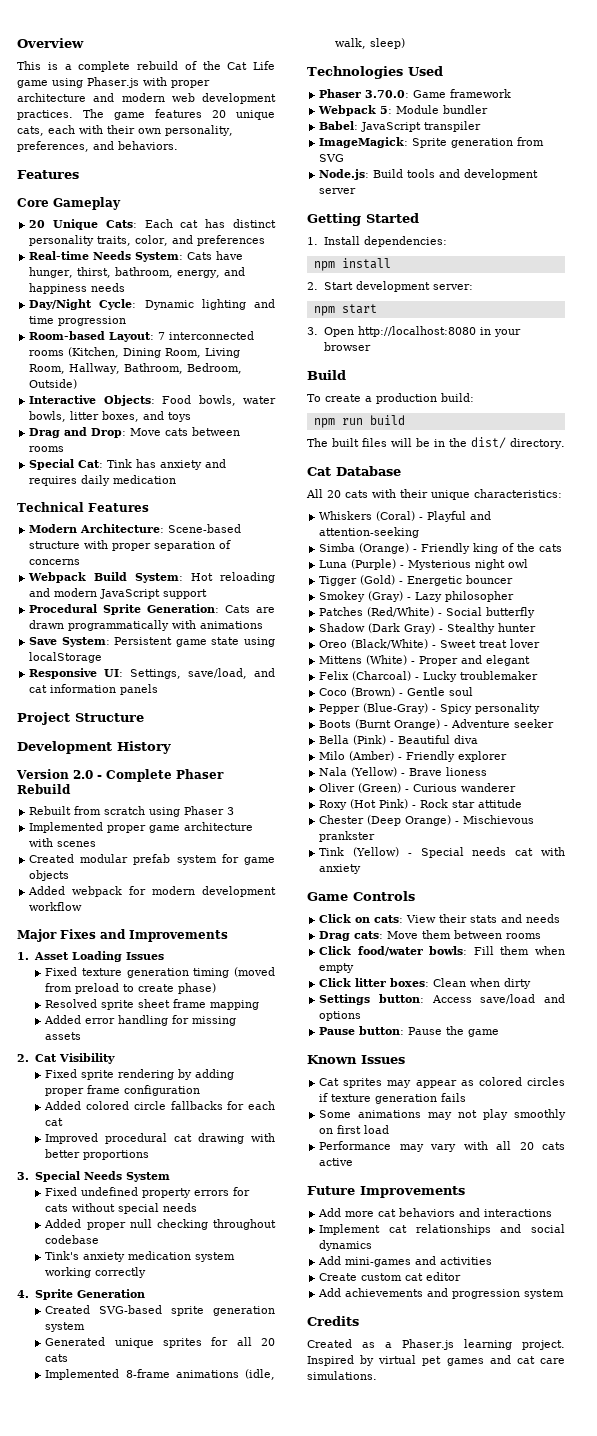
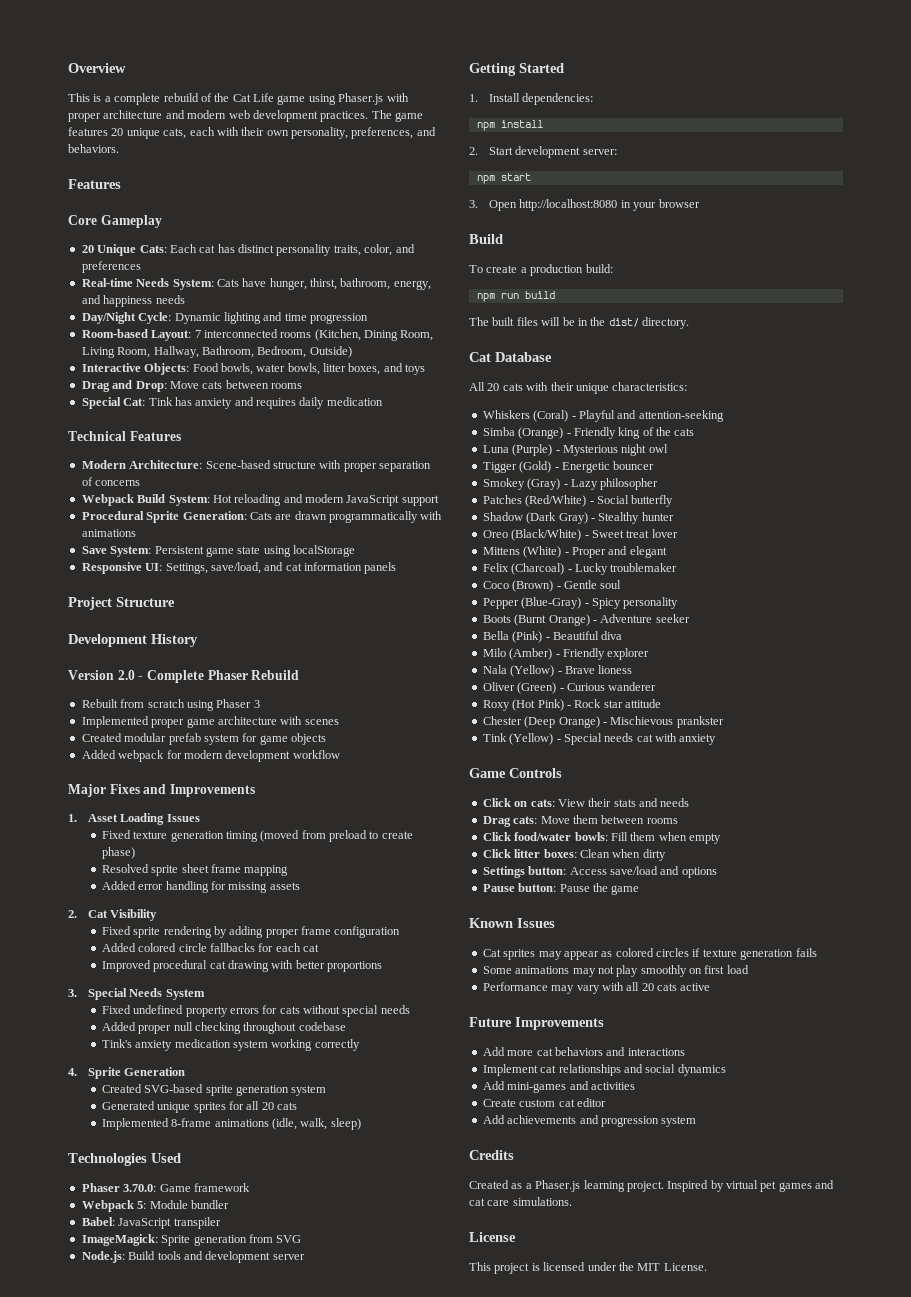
(377, 1375) none -> [469,1232,516,1242] [469,1262,707,1274] // License // This project is licensed under the MIT License.

